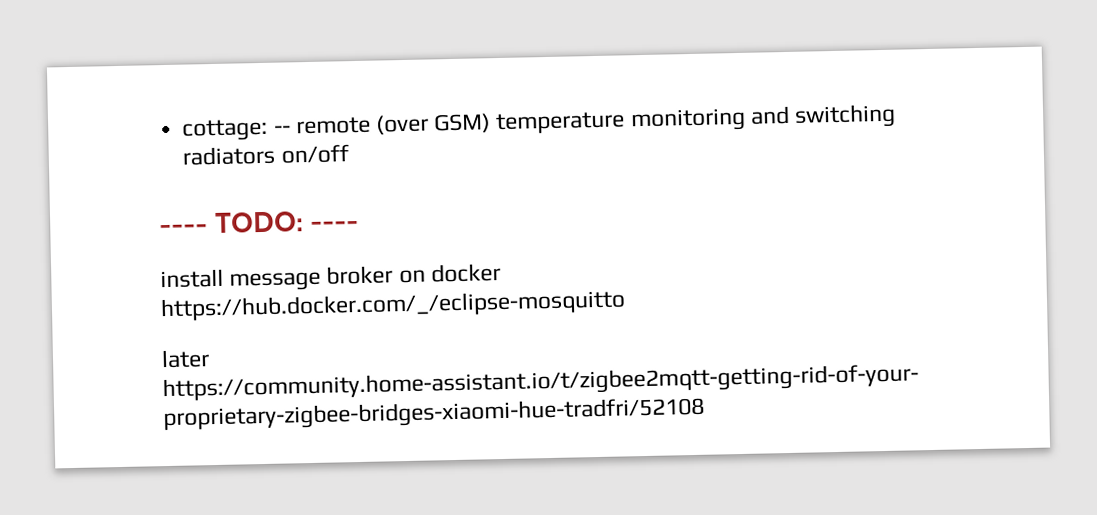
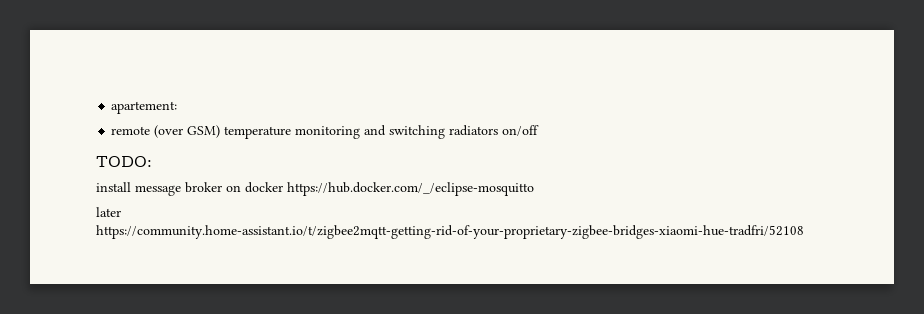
[182,118,291,142] cottage: -- -> [111,101,178,114] apartement: //
[159,224,208,235] ---- -> (540, 130) none
[310,220,360,231] ---- -> (152, 161) none

